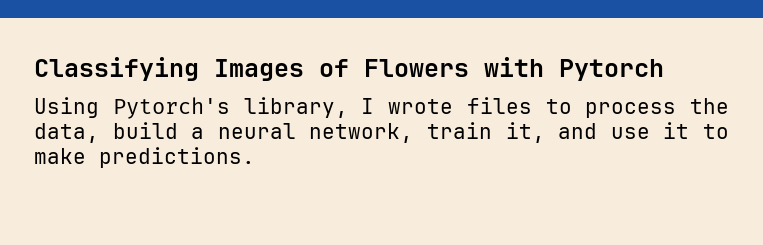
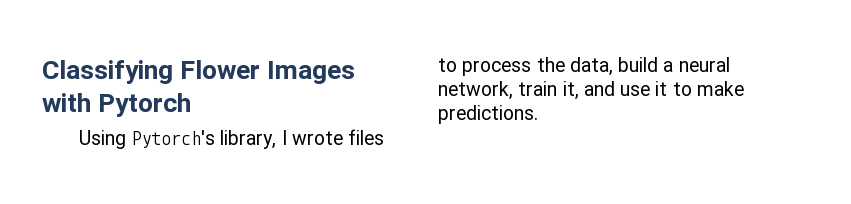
[214,59,469,81] Images of Flowers -> [180,60,356,84] Flower Images

